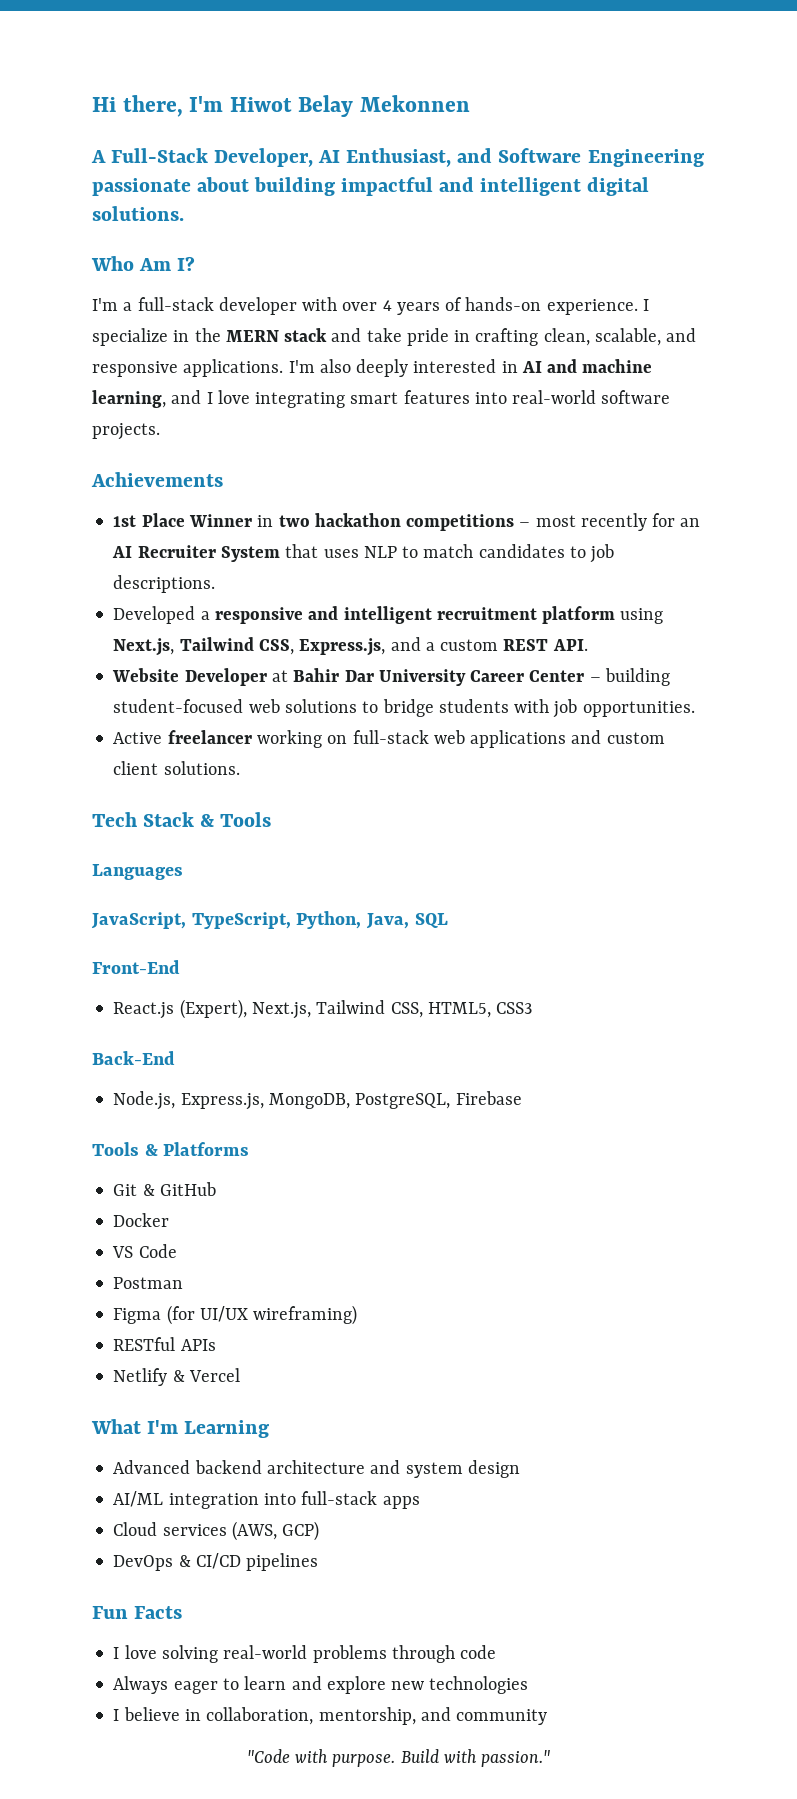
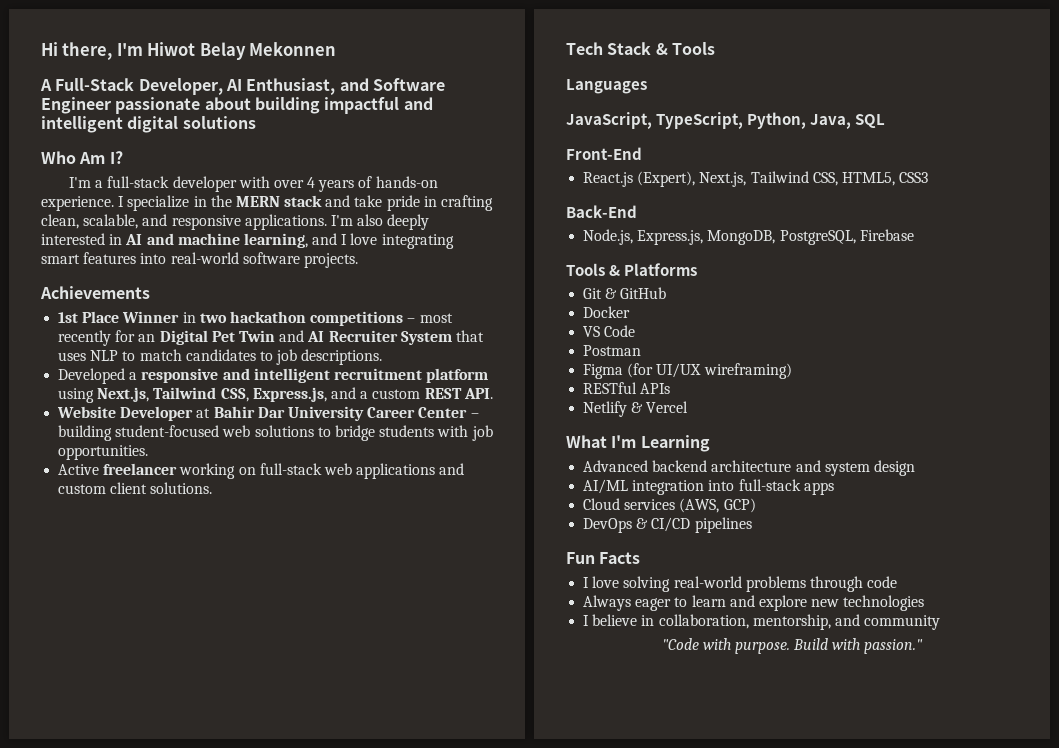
[587,149,704,167] Engineering -> [41,97,111,114] Engineer
[92,206,184,221] solutions. -> [182,116,256,129] solutions
(701, 522) none -> [159,330,305,345] Digital Pet Twin and

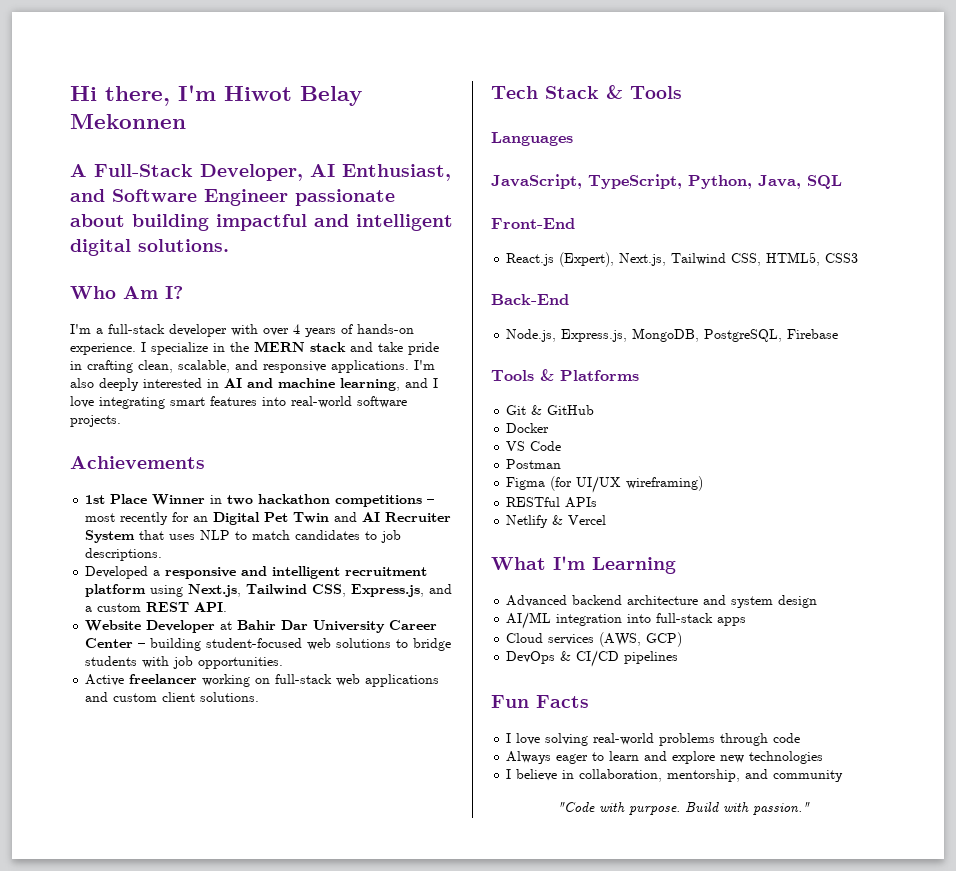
[182,116,256,129] solutions -> [138,239,229,252] solutions.

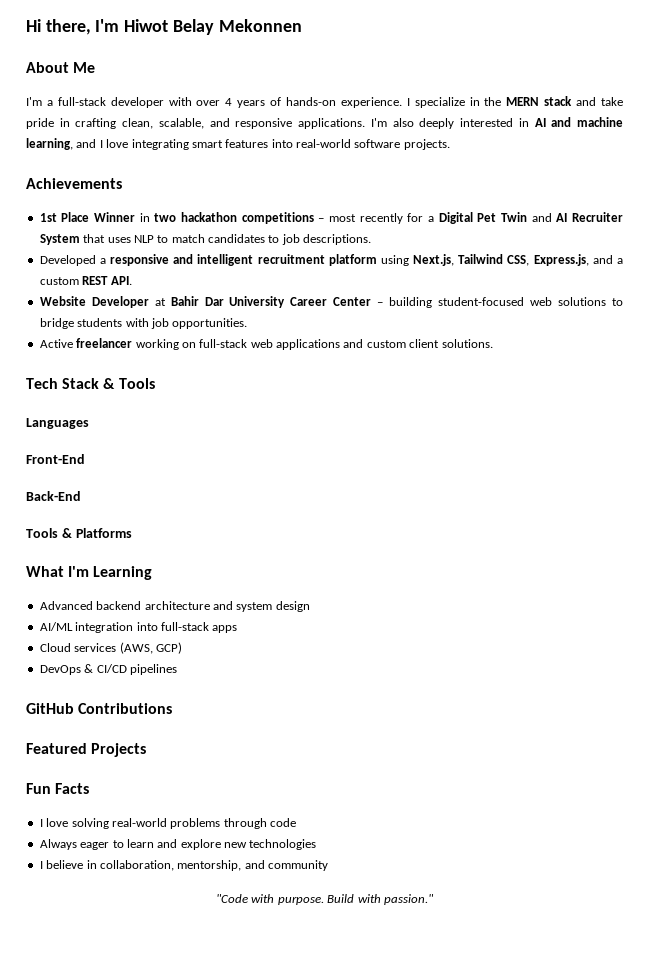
[70,164,451,181] [70,189,395,206] [70,214,453,231] [70,239,229,256] [70,286,183,299] A Full-Stack Developer, AI Enthusiast, and Software Engineer passionate about building impactful and intelligent digital solutions. // Who Am I? -> [26,62,96,73] About Me
[193,516,209,522] an -> [428,216,435,222] a
[491,174,842,189] [491,218,575,229] [506,252,859,267] [491,294,569,305] [506,328,839,342] [491,369,639,381] [506,405,595,415] [506,423,550,433] [506,441,562,451] [506,459,562,469] [506,476,704,493] [506,497,598,508] [506,515,607,528] JavaScript, TypeScript, Python, Java, SQL // Front-End // React.js (Expert), Next.js, Tailwind CSS, HTML5, CSS3 // Back-End // Node.js, Express.js, MongoDB, PostgreSQL, Firebase // Tools & Platforms // Git & GitHub // Docker // VS Code // Postman // Figma (for UI/UX wireframing) // RESTful APIs // Netlify & Vercel -> [26,454,85,464] [26,491,81,501] [26,528,132,538] Front-End // Back-End // Tools & Platforms
(679, 657) none -> [26,703,173,714] [26,743,147,757] // GitHub Contributions // Featured Projects

